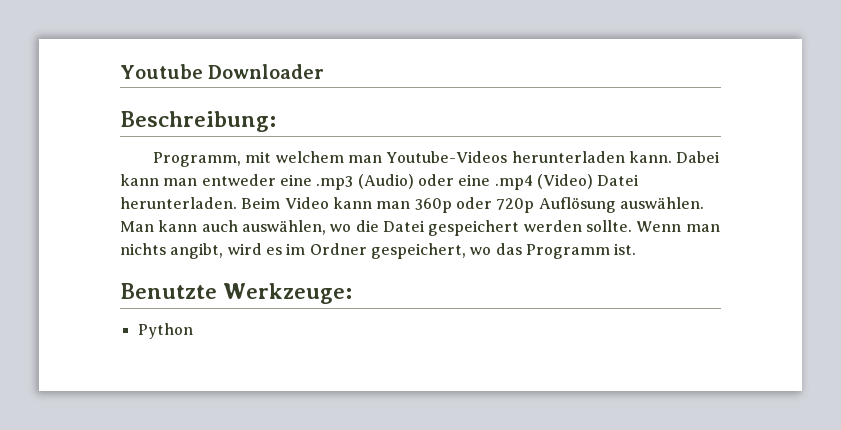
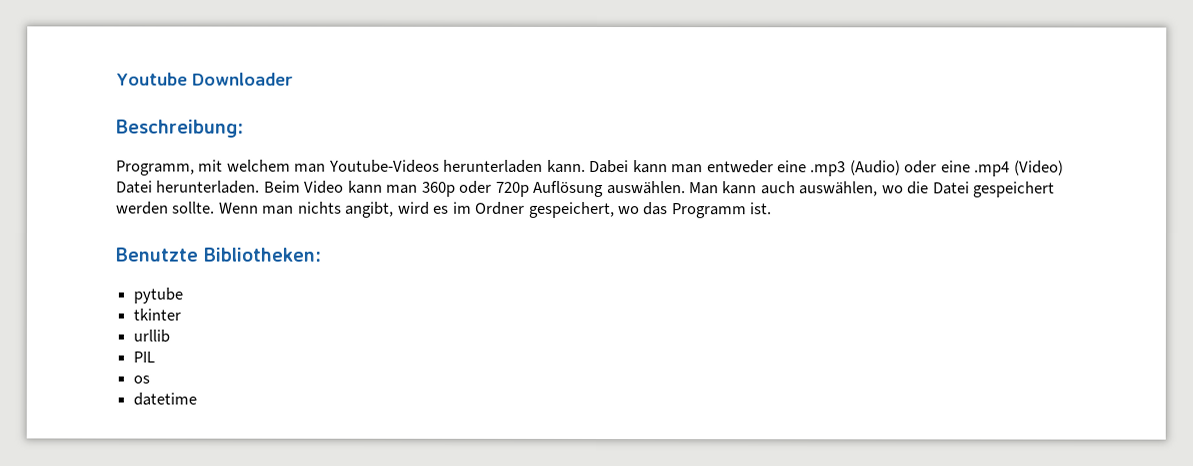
[223,283,353,304] [137,323,193,339] Werkzeuge: // Python -> [203,247,321,262] [133,287,184,304] [133,308,182,321] [133,329,171,343] [133,351,156,363] [133,375,151,384] [133,392,198,406] Bibliotheken: // pytube // tkinter // urllib // PIL // os // datetime

